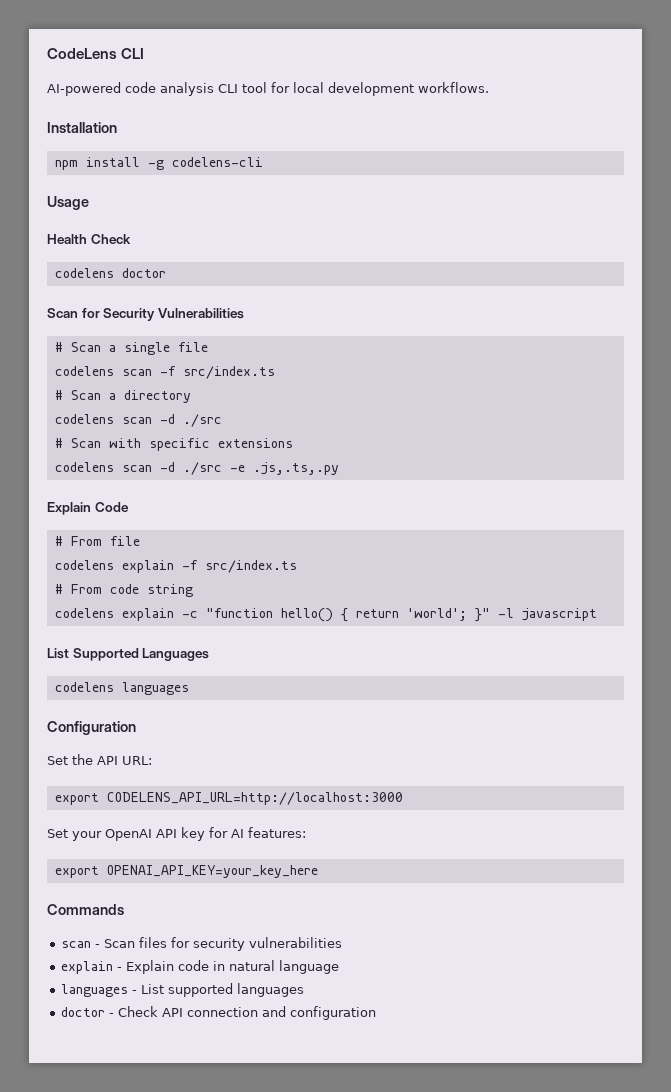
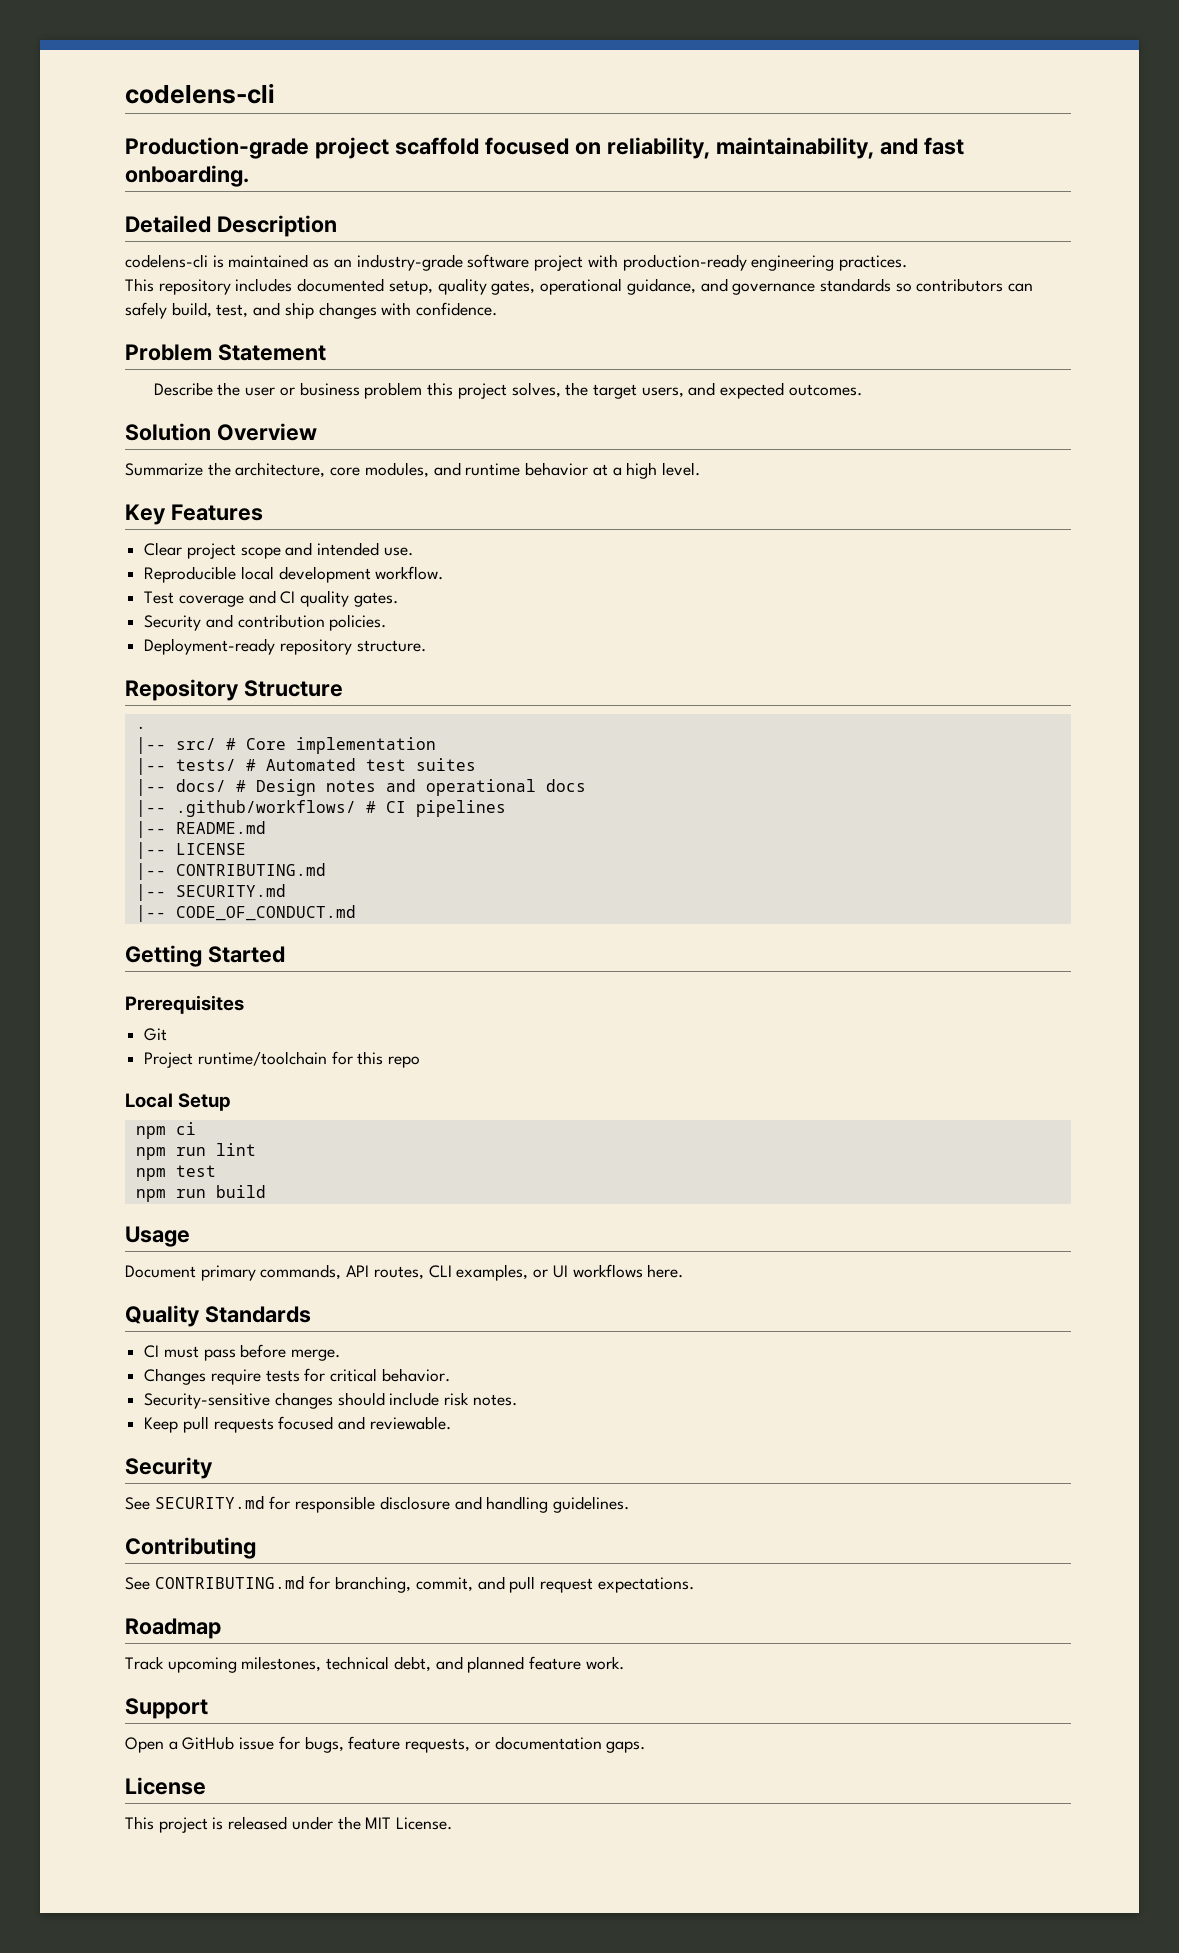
[47,48,145,59] [47,82,489,96] [47,122,117,133] [54,157,263,170] [47,196,89,210] [47,234,131,244] [54,268,166,278] [47,308,244,321] [54,342,208,355] [54,366,275,379] [54,390,191,403] [54,414,222,427] [54,438,293,451] [54,462,339,475] [47,502,129,515] [54,536,140,546] [54,560,297,573] [54,584,193,597] [54,608,597,622] [47,648,210,661] [54,682,189,695] [47,721,136,735] [47,754,152,765] [54,792,403,805] [47,827,306,841] [54,865,318,878] [47,904,124,915] [61,937,343,951] [61,960,340,974] [61,983,305,997] [61,1006,377,1020] CodeLens CLI // AI-powered code analysis CLI tool for local development workflows. // Installation // npm install -g codelens-cli // Usage // Health Check // codelens doctor // Scan for Security Vulnerabilities // # Scan a single file // codelens scan -f src/index.ts // # Scan a directory // codelens scan -d ./src // # Scan with specific extensions // codelens scan -d ./src -e .js,.ts,.py // Explain Code // # From file // codelens explain -f src/index.ts // # From code string // codelens explain -c "function hello() { return 'world'; }" -l javascript // List Supported Languages // codelens languages // Configuration // Set the API URL: // export CODELENS_API_URL=http://localhost:3000 // Set your OpenAI API key for AI features: // export OPENAI_API_KEY=your_key_here // Commands // scan - Scan files for security vulnerabilities // explain - Explain code in natural language // languages - List supported languages // doctor - Check API connection and configuration -> [125,83,275,104] [125,137,964,159] [125,165,249,187] [125,215,337,237] [125,254,907,271] [125,278,1034,295] [125,302,498,319] [125,344,326,361] [153,382,862,399] [125,423,317,441] [125,462,700,479] [125,504,263,525] [144,542,413,559] [144,566,444,583] [144,590,398,607] [144,614,387,631] [144,638,426,655] [125,679,343,701] [135,726,146,729] [135,737,436,754] [135,758,476,775] [135,779,586,796] [135,800,506,817] [135,821,266,838] [135,842,246,859] [135,863,326,880] [135,884,286,901] [135,905,356,922] [125,945,285,967] [125,995,244,1014] [144,1028,168,1041] [144,1051,421,1068] [125,1093,232,1111] [135,1122,196,1139] [135,1143,256,1160] [135,1165,216,1181] [135,1185,266,1202] [125,1226,190,1247] [125,1264,684,1281] [125,1305,311,1327] [144,1344,341,1361] [144,1368,450,1385] [144,1392,517,1409] [144,1416,451,1433] [125,1457,213,1479] [125,1496,630,1513] [125,1537,256,1559] [125,1576,694,1593] [125,1618,221,1639] [125,1656,624,1673] [125,1698,208,1719] [125,1736,646,1753] [125,1777,206,1795] [125,1816,453,1833] codelens-cli // Production-grade project scaffold focused on reliability, maintainability, and fast onboarding. // Detailed Description // codelens-cli is maintained as an industry-grade software project with production-ready engineering practices. // This repository includes documented setup, quality gates, operational guidance, and governance standards so contributors can safely build, test, and ship changes with confidence. // Problem Statement // Describe the user or business problem this project solves, the target users, and expected outcomes. // Solution Overview // Summarize the architecture, core modules, and runtime behavior at a high level. // Key Features // Clear project scope and intended use. // Reproducible local development workflow. // Test coverage and CI quality gates. // Security and contribution policies. // Deployment-ready repository structure. // Repository Structure // . // |-- src/ # Core implementation // |-- tests/ # Automated test suites // |-- docs/ # Design notes and operational docs // |-- .github/workflows/ # CI pipelines // |-- README.md // |-- LICENSE // |-- CONTRIBUTING.md // |-- SECURITY.md // |-- CODE_OF_CONDUCT.md // Getting Started // Prerequisites // Git // Project runtime/toolchain for this repo // Local Setup // npm ci // npm run lint // npm test // npm run build // Usage // Document primary commands, API routes, CLI examples, or UI workflows here. // Quality Standards // CI must pass before merge. // Changes require tests for critical behavior. // Security-sensitive changes should include risk notes. // Keep pull requests focused and reviewable. // Security // See SECURITY.md for responsible disclosure and handling guidelines. // Contributing // See CONTRIBUTING.md for branching, commit, and pull request expectations. // Roadmap // Track upcoming milestones, technical debt, and planned feature work. // Support // Open a GitHub issue for bugs, feature requests, or documentation gaps. // License // This project is released under the MIT License.

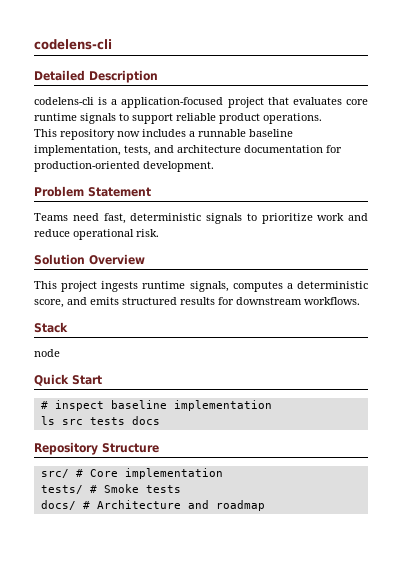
[125,137,964,159] [125,165,249,187] [125,215,337,237] [125,254,907,271] [125,278,1034,295] [125,302,498,319] [125,344,326,361] [153,382,862,399] [125,423,317,441] [125,462,700,479] [125,504,263,525] [144,542,413,559] [144,566,444,583] [144,590,398,607] [144,614,387,631] [144,638,426,655] Production-grade project scaffold focused on reliability, maintainability, and fast onboarding. // Detailed Description // codelens-cli is maintained as an industry-grade software project with production-ready engineering practices. // This repository includes documented setup, quality gates, operational guidance, and governance standards so contributors can safely build, test, and ship changes with confidence. // Problem Statement // Describe the user or business problem this project solves, the target users, and expected outcomes. // Solution Overview // Summarize the architecture, core modules, and runtime behavior at a high level. // Key Features // Clear project scope and intended use. // Reproducible local development workflow. // Test coverage and CI quality gates. // Security and contribution policies. // Deployment-ready repository structure. -> [34,70,158,83] [34,97,368,108] [34,113,322,124] [34,129,293,140] [34,145,342,156] [34,161,214,172] [34,186,151,197] [34,213,368,224] [34,229,159,240] [34,254,145,265] [34,281,368,292] [34,297,360,308] [34,322,68,333] [34,349,60,357] [34,374,102,386] [40,400,272,411] [40,416,160,425] Detailed Description // codelens-cli is a application-focused project that evaluates core runtime signals to support reliable product operations. // This repository now includes a runnable baseline implementation, tests, and architecture documentation for production-oriented development. // Problem Statement // Teams need fast, deterministic signals to prioritize work and reduce operational risk. // Solution Overview // This project ingests runtime signals, computes a deterministic score, and emits structured results for downstream workflows. // Stack // node // Quick Start // # inspect baseline implementation // ls src tests docs
[135,726,146,729] [135,737,166,754] . // |-- -> (159, 448) none
[135,758,166,775] |-- -> (223, 473) none
[265,758,476,771] [135,779,586,796] [135,800,506,817] [135,821,266,838] [135,842,246,859] [135,863,326,880] [135,884,286,901] [135,905,356,922] [125,945,285,967] [125,995,244,1014] [144,1028,168,1041] [144,1051,421,1068] [125,1093,232,1111] [135,1122,196,1139] [135,1143,256,1160] [135,1165,216,1181] [135,1185,266,1202] [125,1226,190,1247] [125,1264,684,1281] [125,1305,311,1327] [144,1344,341,1361] [144,1368,450,1385] [144,1392,517,1409] [144,1416,451,1433] [125,1457,213,1479] [125,1496,630,1513] [125,1537,256,1559] [125,1576,694,1593] [125,1618,221,1639] [125,1656,624,1673] [125,1698,208,1719] [125,1736,646,1753] [125,1777,206,1795] [125,1816,453,1833] Automated test suites // |-- docs/ # Design notes and operational docs // |-- .github/workflows/ # CI pipelines // |-- README.md // |-- LICENSE // |-- CONTRIBUTING.md // |-- SECURITY.md // |-- CODE_OF_CONDUCT.md // Getting Started // Prerequisites // Git // Project runtime/toolchain for this repo // Local Setup // npm ci // npm run lint // npm test // npm run build // Usage // Document primary commands, API routes, CLI examples, or UI workflows here. // Quality Standards // CI must pass before merge. // Changes require tests for critical behavior. // Security-sensitive changes should include risk notes. // Keep pull requests focused and reviewable. // Security // See SECURITY.md for responsible disclosure and handling guidelines. // Contributing // See CONTRIBUTING.md for branching, commit, and pull request expectations. // Roadmap // Track upcoming milestones, technical debt, and planned feature work. // Support // Open a GitHub issue for bugs, feature requests, or documentation gaps. // License // This project is released under the MIT License. -> [103,484,181,493] [40,500,265,511] Smoke tests // docs/ # Architecture and roadmap

